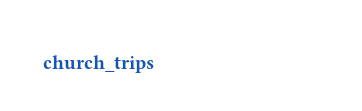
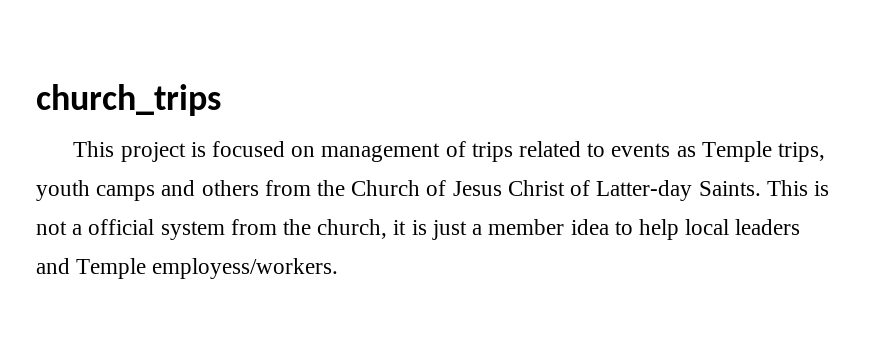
(154, 64) none -> [73,141,826,162] [36,180,829,201] [36,219,801,240] [36,258,339,279] // This project is focused on management of trips related to events as Temple trips, youth camps and others from the Church of Jesus Christ of Latter-day Saints. This is not a official system from the church, it is just a member idea to help local leaders and Temple employess/workers.

